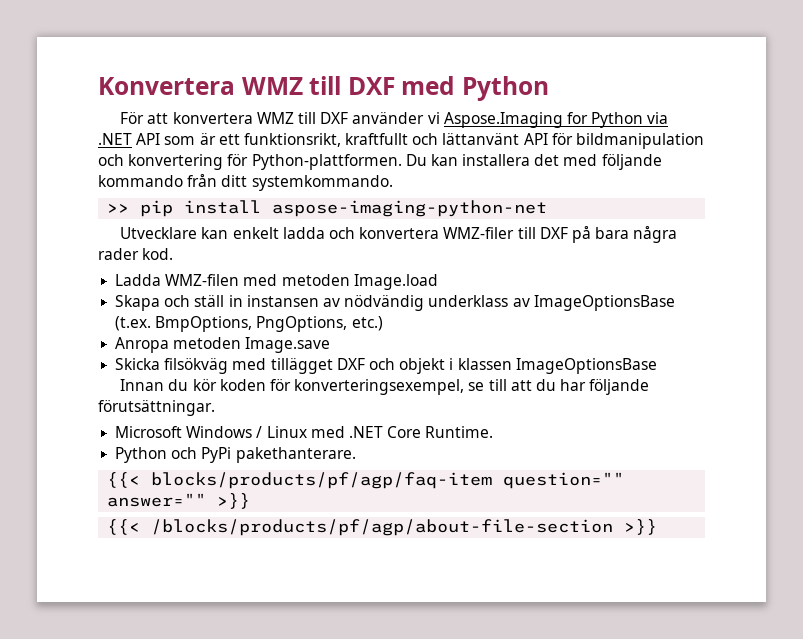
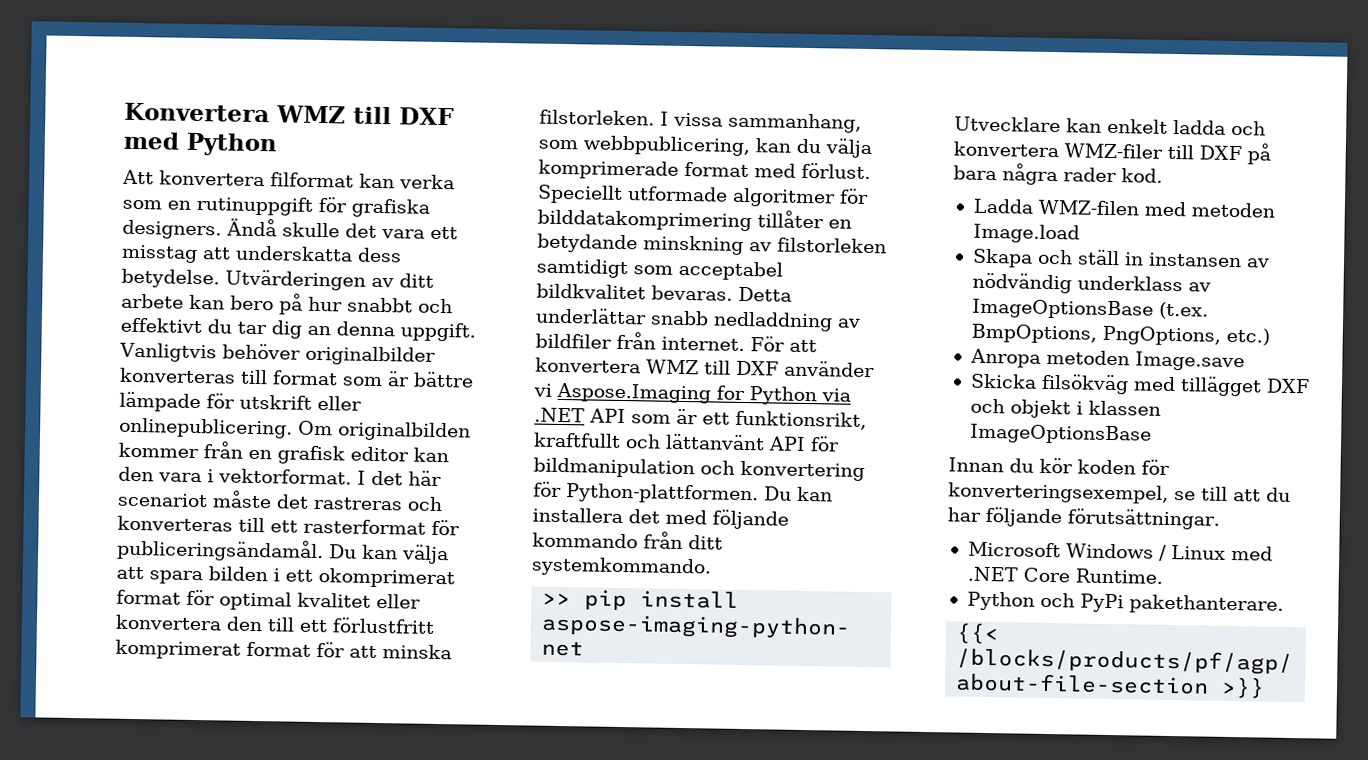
(550, 88) none -> [122,169,455,190] [122,195,430,218] [122,218,458,240] [121,244,402,263] [121,268,434,291] [121,293,453,315] [120,317,476,342] [119,342,436,366] [119,367,474,388] [119,391,362,413] [119,417,471,442] [118,441,449,465] [118,466,442,487] [117,490,443,512] [117,515,460,536] [116,537,449,565] [116,566,455,589] [116,589,421,611] [115,614,435,634] [115,639,452,660] [539,109,862,133] [538,135,872,159] [538,159,871,180] [537,184,869,208] [537,209,852,232] [537,233,887,255] [536,258,783,281] [536,283,792,302] [535,307,861,332] [535,331,745,351] Att konvertera filformat kan verka som en rutinuppgift för grafiska designers. Ändå skulle det vara ett misstag att underskatta dess betydelse. Utvärderingen av ditt arbete kan bero på hur snabbt och effektivt du tar dig an denna uppgift. Vanligtvis behöver originalbilder konverteras till format som är bättre lämpade för utskrift eller onlinepublicering. Om originalbilden kommer från en grafisk editor kan den vara i vektorformat. I det här scenariot måste det rastreras och konverteras till ett rasterformat för publiceringsändamål. Du kan välja att spara bilden i ett okomprimerat format för optimal kvalitet eller konvertera den till ett förlustfritt komprimerat format för att minska filstorleken. I vissa sammanhang, som webbpublicering, kan du välja komprimerade format med förlust. Speciellt utformade algoritmer för bilddatakomprimering tillåter en betydande minskning av filstorleken samtidigt som acceptabel bildkvalitet bevaras. Detta underlättar snabb nedladdning av bildfiler från internet.
[107,472,625,489] [107,493,251,509] // {{< blocks/products/pf/agp/faq-item question="" answer="" >}} -> (1284, 604) none

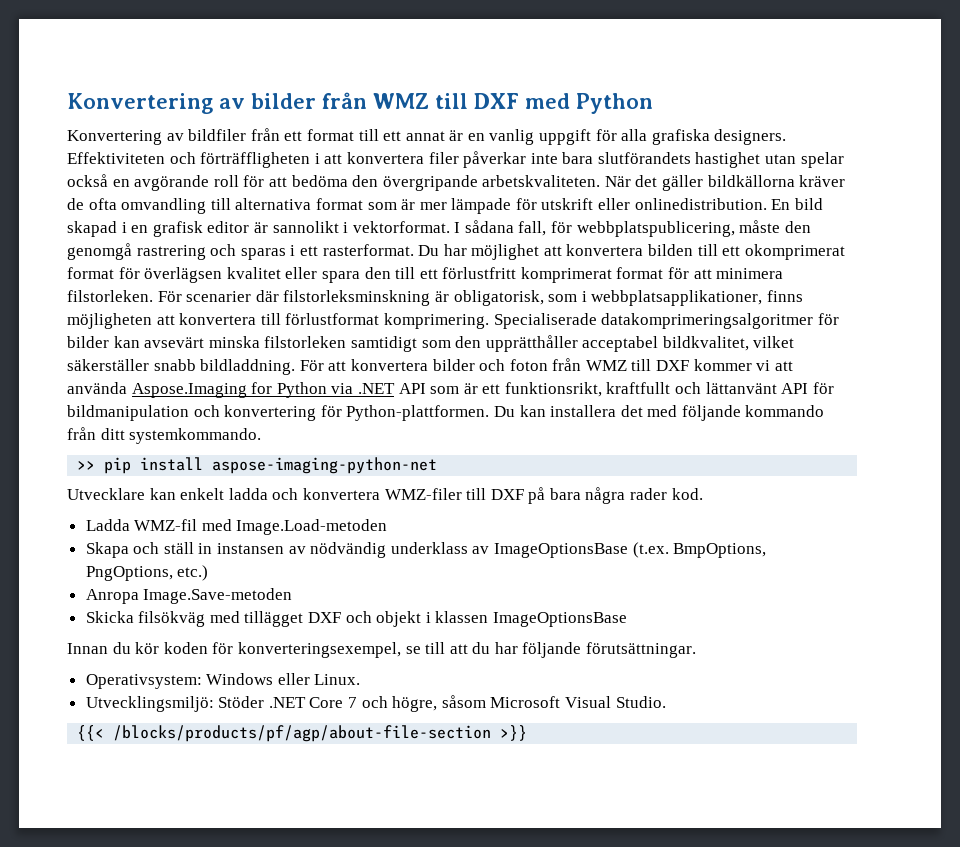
[124,102,270,123] Konvertera -> [67,92,367,114] Konvertering av bilder från
[122,169,455,190] [122,195,430,218] [122,218,458,240] [121,244,402,263] [121,268,434,291] [121,293,453,315] [120,317,476,342] [119,342,436,366] [119,367,268,385] Att konvertera filformat kan verka som en rutinuppgift för grafiska designers. Ändå skulle det vara ett misstag att underskatta dess betydelse. Utvärderingen av ditt arbete kan bero på hur snabbt och effektivt du tar dig an denna uppgift. Vanligtvis behöver originalbilder konverteras till -> [67,128,787,145] [67,151,844,168] [67,174,846,191] [67,198,312,214] Konvertering av bildfiler från ett format till ett annat är en vanlig uppgift för alla grafiska designers. Effektiviteten och förträffligheten i att konvertera filer påverkar inte bara slutförandets hastighet utan spelar också en avgörande roll för att bedöma den övergripande arbetskvaliteten. När det gäller bildkällorna kräver de ofta omvandling till alternativa
[413,371,474,388] bättre -> [419,202,447,210] mer
[119,417,471,442] [118,441,449,465] [118,466,442,487] [117,490,443,512] [117,515,460,536] [116,537,449,565] [116,566,280,585] onlinepublicering. Om originalbilden kommer från en grafisk editor kan den vara i vektorformat. I det här scenariot måste det rastreras och konverteras till ett rasterformat för publiceringsändamål. Du kan välja att spara bilden i -> [634,198,823,210] [67,220,811,237] [67,243,718,260] onlinedistribution. En bild skapad i en grafisk editor är sannolikt i vektorformat. I sådana fall, för webbplatspublicering, måste den genomgå rastrering och sparas i ett rasterformat. Du har möjlighet att konvertera bilden till
[219,591,292,611] optimal -> [144,267,223,283] överlägsen
[115,614,222,631] konvertera -> [321,271,360,283] spara
[382,644,452,660] [539,109,862,133] [538,135,872,159] [538,159,871,180] [537,184,869,208] [537,209,852,232] [537,233,887,255] [536,258,783,281] [536,283,792,302] [535,307,861,332] [535,331,817,353] [535,357,875,378] [533,383,552,397] minska filstorleken. I vissa sammanhang, som webbpublicering, kan du välja komprimerade format med förlust. Speciellt utformade algoritmer för bilddatakomprimering tillåter en betydande minskning av filstorleken samtidigt som acceptabel bildkvalitet bevaras. Detta underlättar snabb nedladdning av bildfiler från internet. För att konvertera WMZ till DXF använder vi -> [716,268,784,279] [67,290,803,306] [67,313,839,329] [67,335,795,352] [67,358,793,375] [67,382,127,394] minimera filstorleken. För scenarier där filstorleksminskning är obligatorisk, som i webbplatsapplikationer, finns möjligheten att konvertera till förlustformat komprimering. Specialiserade datakomprimeringsalgoritmer för bilder kan avsevärt minska filstorleken samtidigt som den upprätthåller acceptabel bildkvalitet, vilket säkerställer snabb bildladdning. För att konvertera bilder och foton från WMZ till DXF kommer vi att använda
[1037,199,1275,218] [972,223,1080,244] WMZ-filen med metoden Image.load -> [134,519,388,535] WMZ-fil med Image.Load-metoden
[1045,349,1245,372] metoden Image.save -> [143,588,293,604] Image.Save-metoden
[967,541,1273,561] [966,566,1163,584] [966,591,1284,615] Microsoft Windows / Linux med .NET Core Runtime. // Python och PyPi pakethanterare. -> [85,673,361,689] [85,695,666,712] Operativsystem: Windows eller Linux. // Utvecklingsmiljö: Stöder .NET Core 7 och högre, såsom Microsoft Visual Studio.

